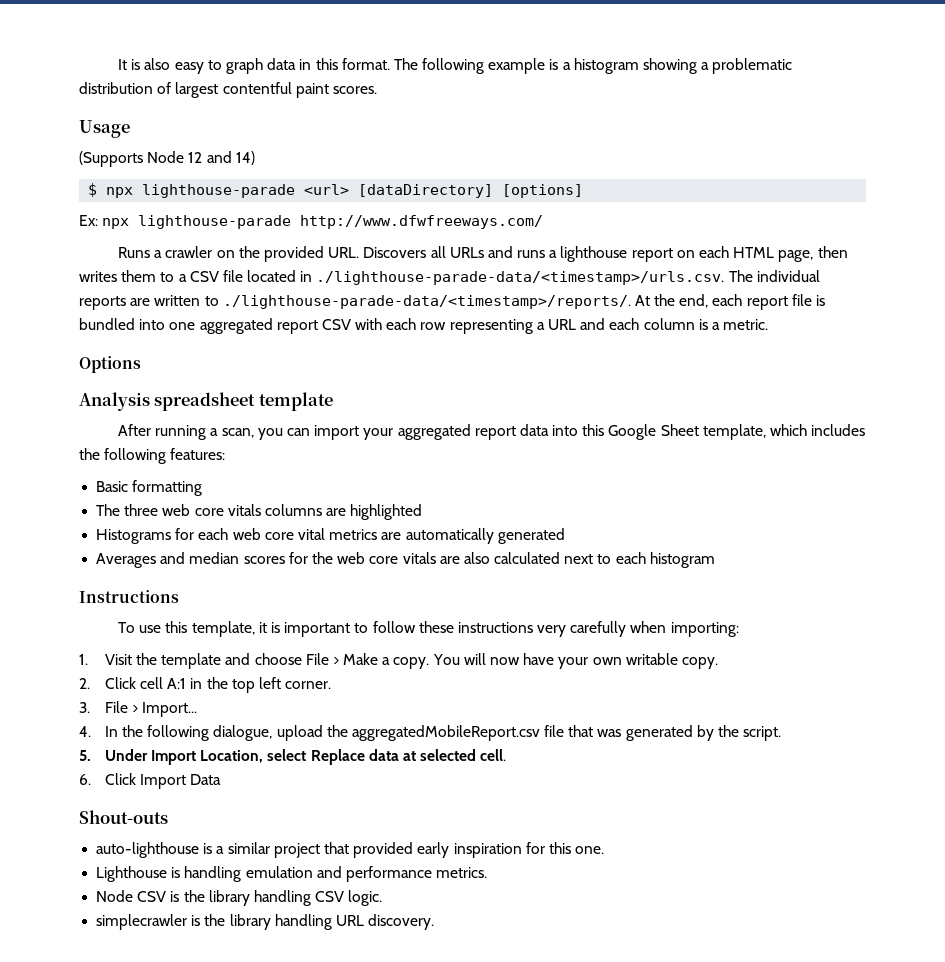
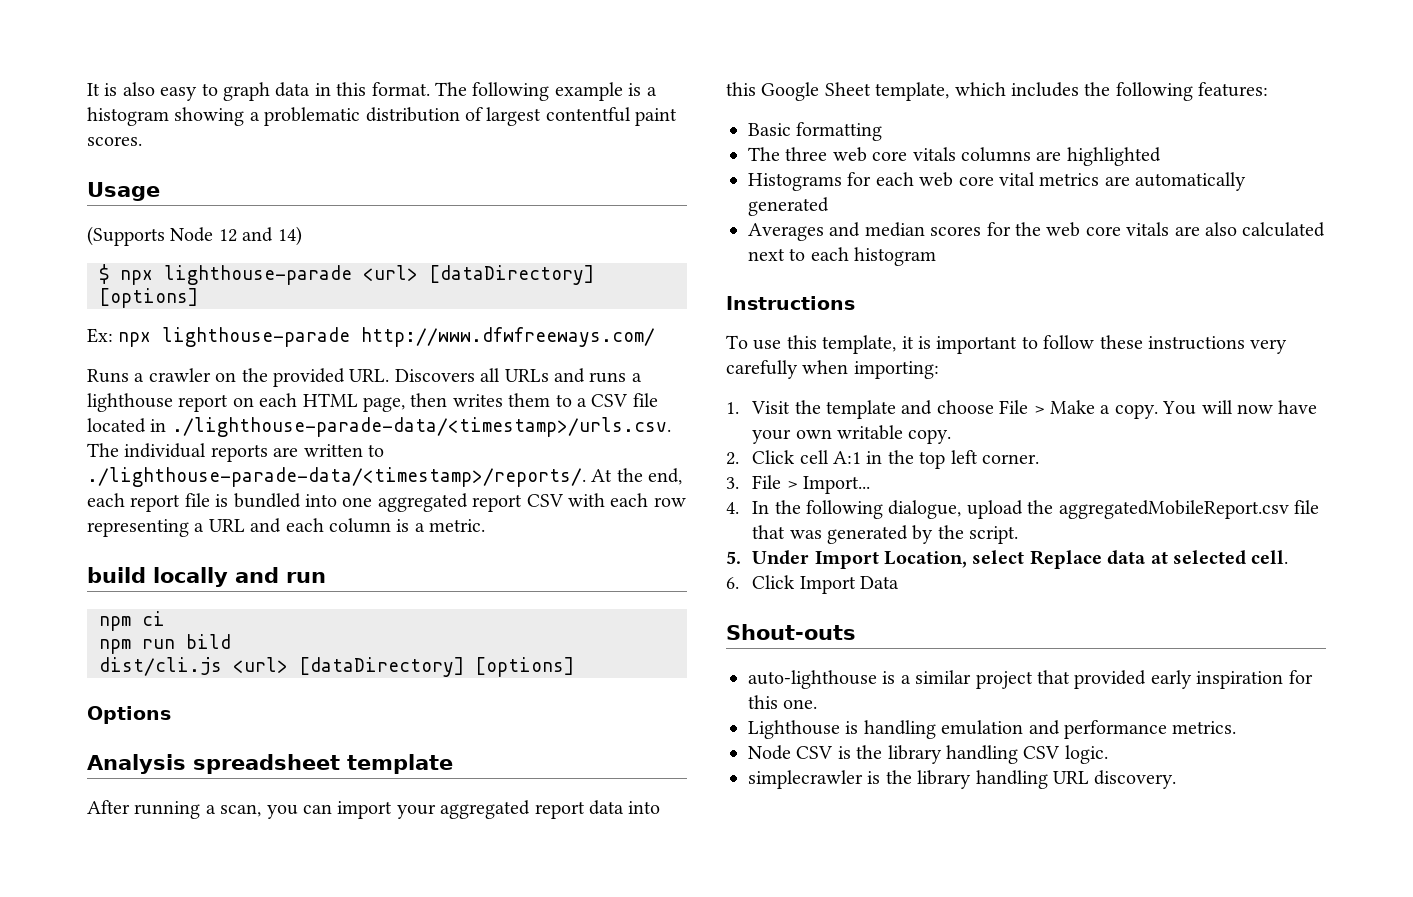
(769, 324) none -> [87,567,326,587] [99,611,165,631] [99,634,231,654] [99,657,574,677] // build locally and run // npm ci // npm run bild // dist/cli.js <url> [dataDirectory] [options]

